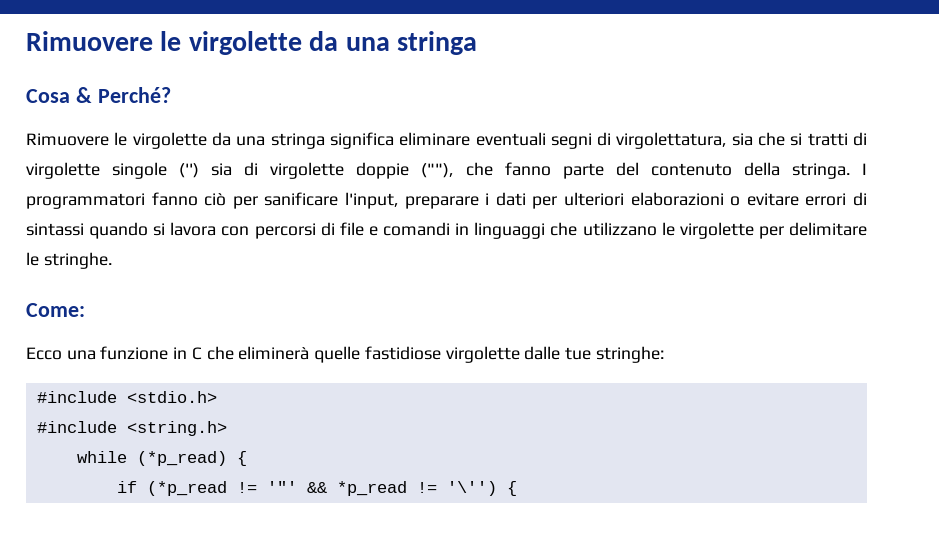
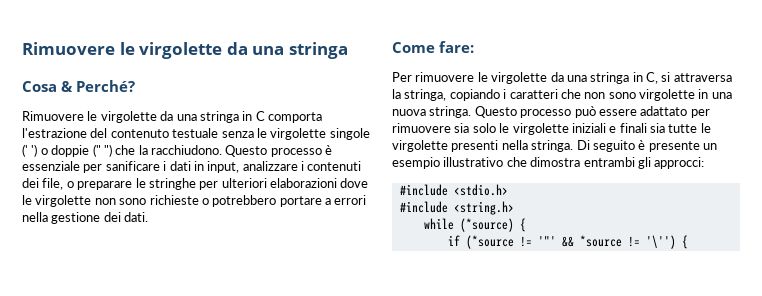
[329,132,867,149] [26,162,868,179] [26,192,868,209] [26,222,868,239] [26,252,112,269] [26,303,85,317] [26,346,664,363] significa eliminare eventuali segni di virgolettatura, sia che si tratti di virgolette singole ('') sia di virgolette doppie (""), che fanno parte del contenuto della stringa. I programmatori fanno ciò per sanificare l'input, preparare i dati per ulteriori elaborazioni o evitare errori di sintassi quando si lavora con percorsi di file e comandi in linguaggi che utilizzano le virgolette per delimitare le stringhe. // Come: // Ecco una funzione in C che eliminerà quelle fastidiose virgolette dalle tue stringhe: -> [242,111,322,123] [22,128,370,140] [22,144,333,157] [22,161,362,173] [22,178,369,190] [22,195,367,207] [22,212,149,224] [392,41,475,53] [392,72,732,84] [392,89,732,101] [392,106,710,118] [392,123,711,135] [392,140,717,152] [392,157,705,169] in C comporta l'estrazione del contenuto testuale senza le virgolette singole (' ') o doppie (" ") che la racchiudono. Questo processo è essenziale per sanificare i dati in input, analizzare i contenuti dei file, o preparare le stringhe per ulteriori elaborazioni dove le virgolette non sono richieste o potrebbero portare a errori nella gestione dei dati. // Come fare: // Per rimuovere le virgolette da una stringa in C, si attraversa la stringa, copiando i caratteri che non sono virgolette in una nuova stringa. Questo processo può essere adattato per rimuovere sia solo le virgolette iniziali e finali sia tutte le virgolette presenti nella stringa. Di seguito è presente un esempio illustrativo che dimostra entrambi gli approcci:
[136,451,227,466] (*p_read) -> [459,218,514,232] (*source)
[146,481,227,496] (*p_read -> [465,235,514,249] (*source
[336,481,407,496] *p_read -> [579,235,622,247] *source

